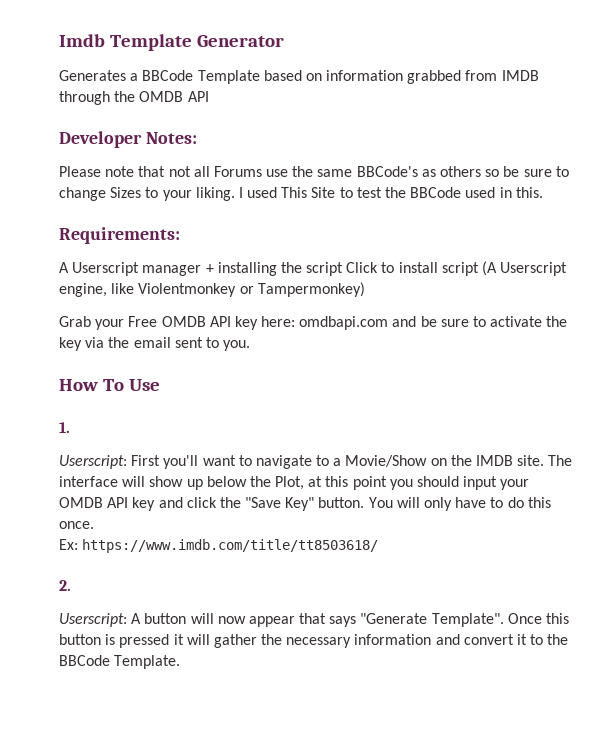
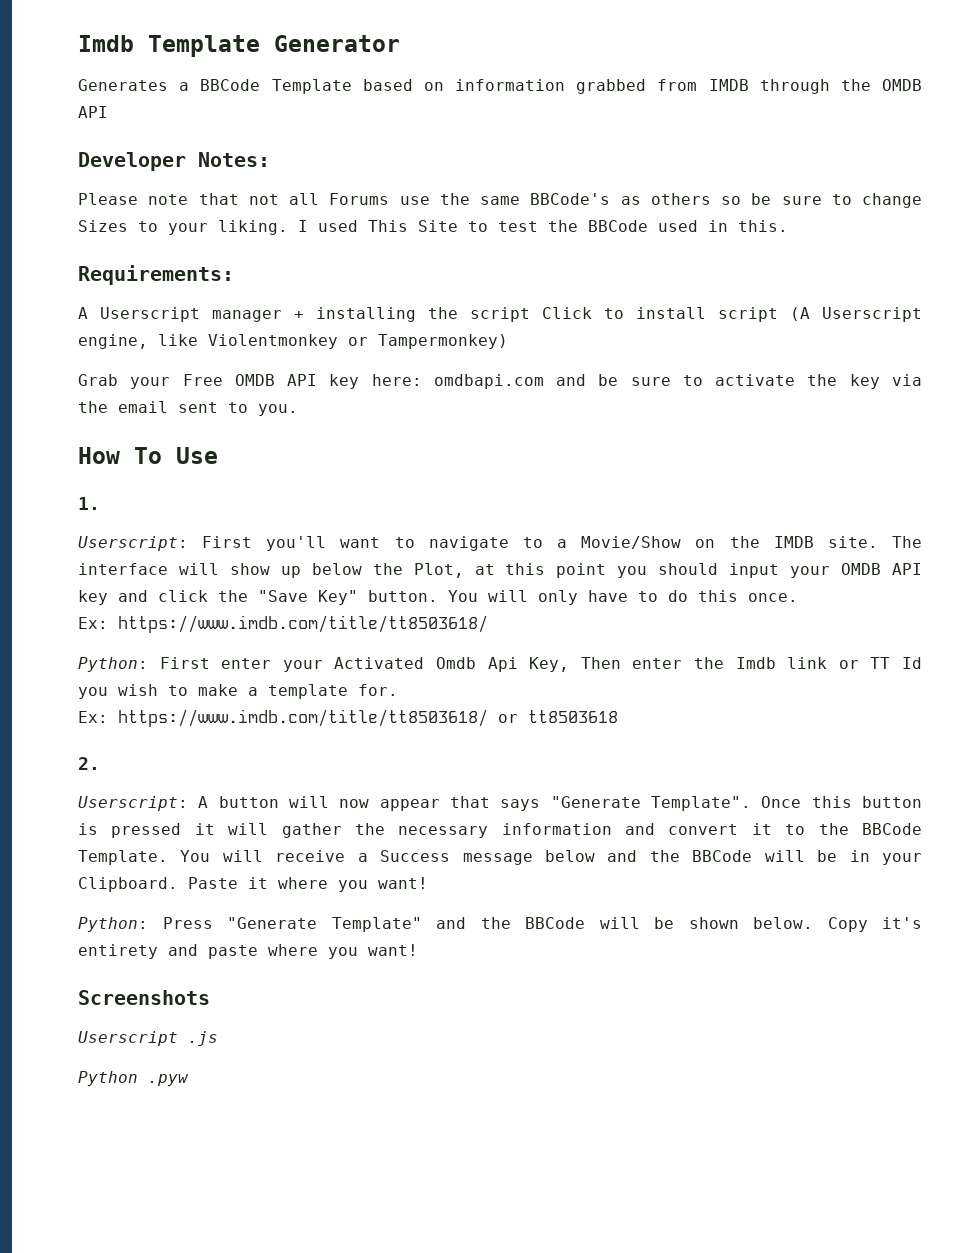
(379, 546) none -> [78,657,923,672] [78,684,398,699] [78,709,618,727] // Python: First enter your Activated Omdb Api Key, Then enter the Imdb link or TT Id you wish to make a template for. // Ex: https://www.imdb.com/title/tt8503618/ or tt8503618
(181, 662) none -> [180,850,923,865] [78,877,428,892] [78,917,922,932] [78,944,418,959] [78,990,210,1005] [78,1031,218,1046] [78,1071,189,1086] You will receive a Success message below and the BBCode will be in your Clipboard. Paste it where you want! // Python: Press "Generate Template" and the BBCode will be shown below. Copy it's entirety and paste where you want! // Screenshots // Userscript .js // Python .pyw

